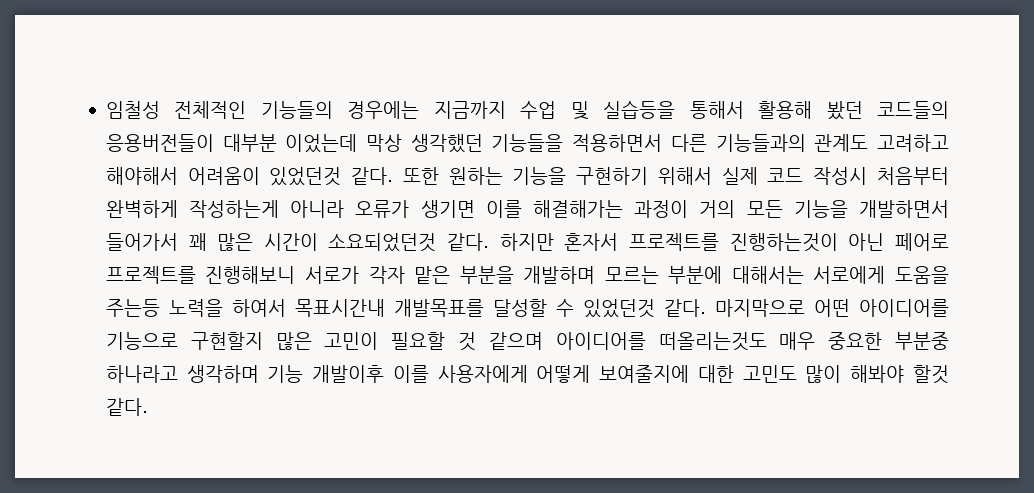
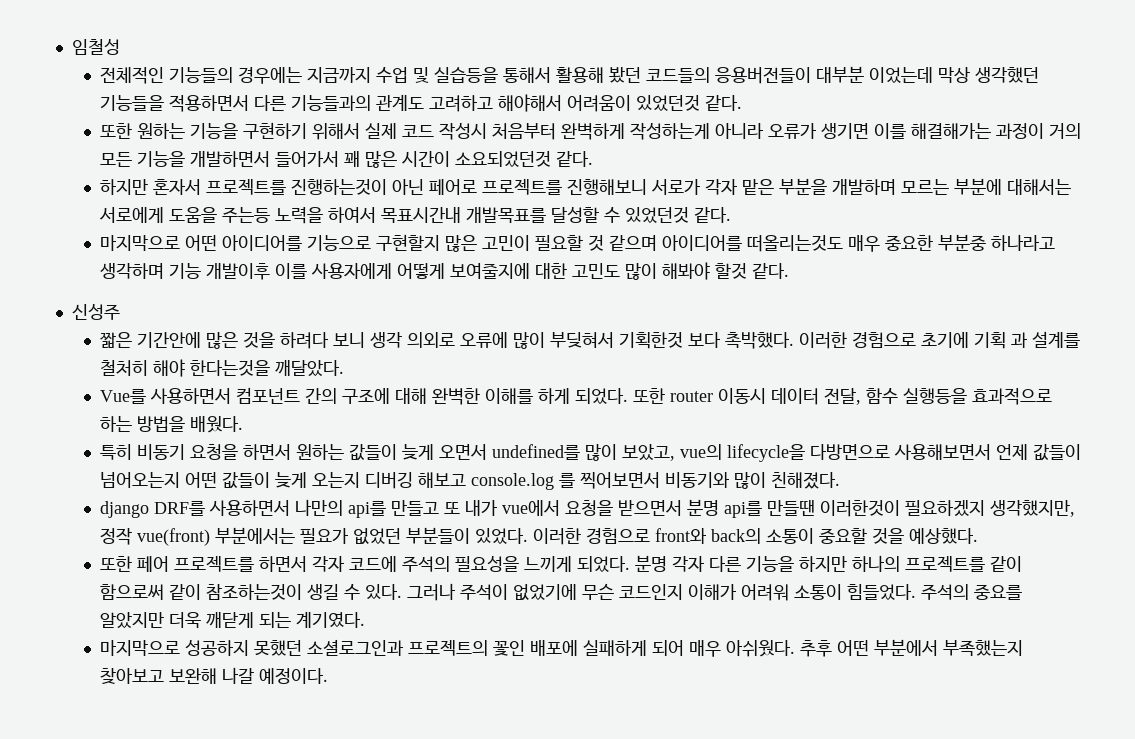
(160, 110) none -> (120, 47) //
(394, 176) none -> (742, 103) //
(490, 242) none -> (593, 159) //
(706, 308) none -> (731, 215) //
(148, 407) none -> [71,304,120,320] [99,331,1080,349] [99,359,344,377] [99,387,1052,405] [99,416,243,433] [99,444,1081,462] [99,472,840,490] [99,499,1075,518] [99,527,978,546] [99,555,1022,573] [99,583,1022,601] [99,611,365,629] [99,639,1023,657] [99,667,328,684] // 신성주 // 짧은 기간안에 많은 것을 하려다 보니 생각 의외로 오류에 많이 부딪혀서 기획한것 보다 촉박했다. 이러한 경험으로 초기에 기획 과 설계를 철처히 해야 한다는것을 깨달았다. // Vue를 사용하면서 컴포넌트 간의 구조에 대해 완벽한 이해를 하게 되었다. 또한 router 이동시 데이터 전달, 함수 실행등을 효과적으로 하는 방법을 배웠다. // 특히 비동기 요청을 하면서 원하는 값들이 늦게 오면서 undefined를 많이 보았고, vue의 lifecycle을 다방면으로 사용해보면서 언제 값들이 넘어오는지 어떤 값들이 늦게 오는지 디버깅 해보고 console.log 를 찍어보면서 비동기와 많이 친해졌다. // django DRF를 사용하면서 나만의 api를 만들고 또 내가 vue에서 요청을 받으면서 분명 api를 만들땐 이러한것이 필요하겠지 생각했지만, 정작 vue(front) 부분에서는 필요가 없었던 부분들이 있었다. 이러한 경험으로 front와 back의 소통이 중요할 것을 예상했다. // 또한 페어 프로젝트를 하면서 각자 코드에 주석의 필요성을 느끼게 되었다. 분명 각자 다른 기능을 하지만 하나의 프로젝트를 같이 함으로써 같이 참조하는것이 생길 수 있다. 그러나 주석이 없었기에 무슨 코드인지 이해가 어려워 소통이 힘들었다. 주석의 중요를 알았지만 더욱 깨닫게 되는 계기였다. // 마지막으로 성공하지 못했던 소셜로그인과 프로젝트의 꽃인 배포에 실패하게 되어 매우 아쉬웠다. 추후 어떤 부분에서 부족했는지 찾아보고 보완해 나갈 예정이다.

